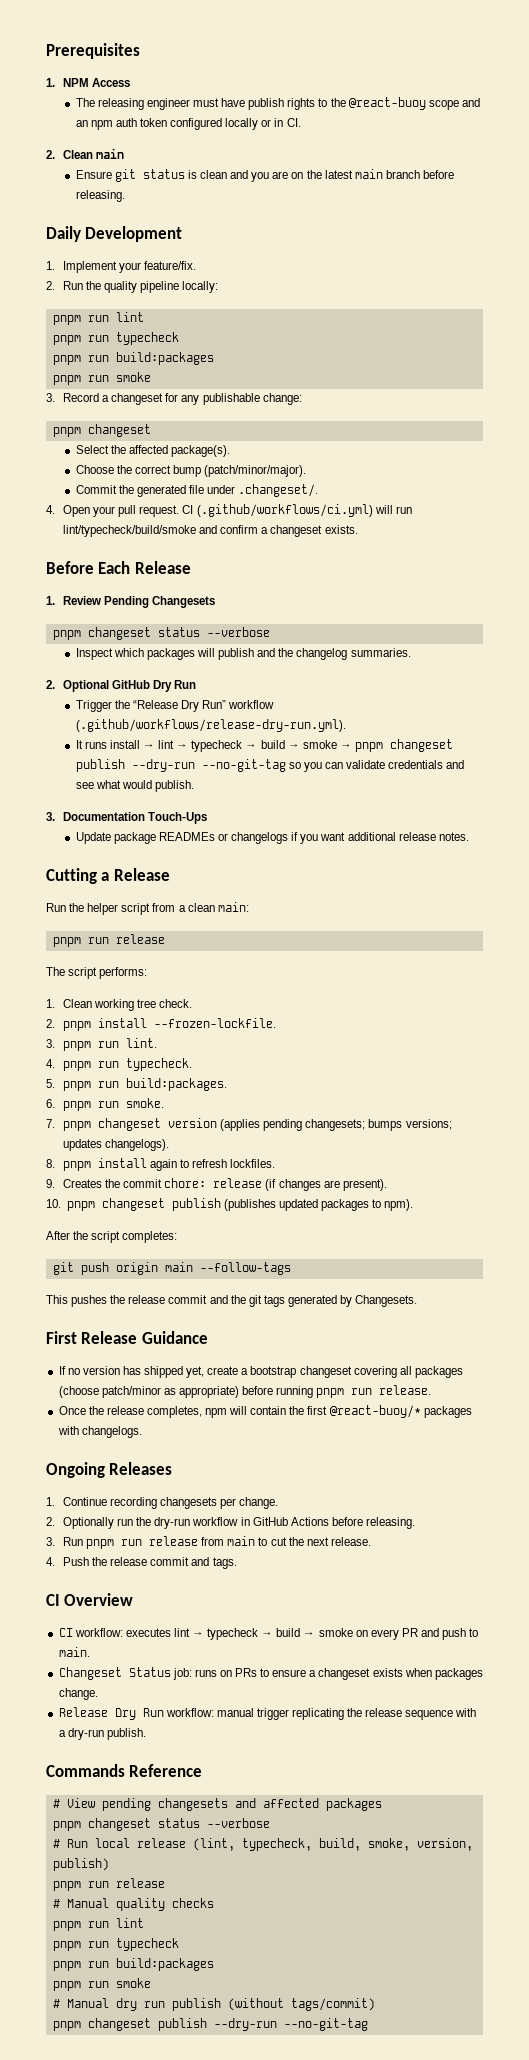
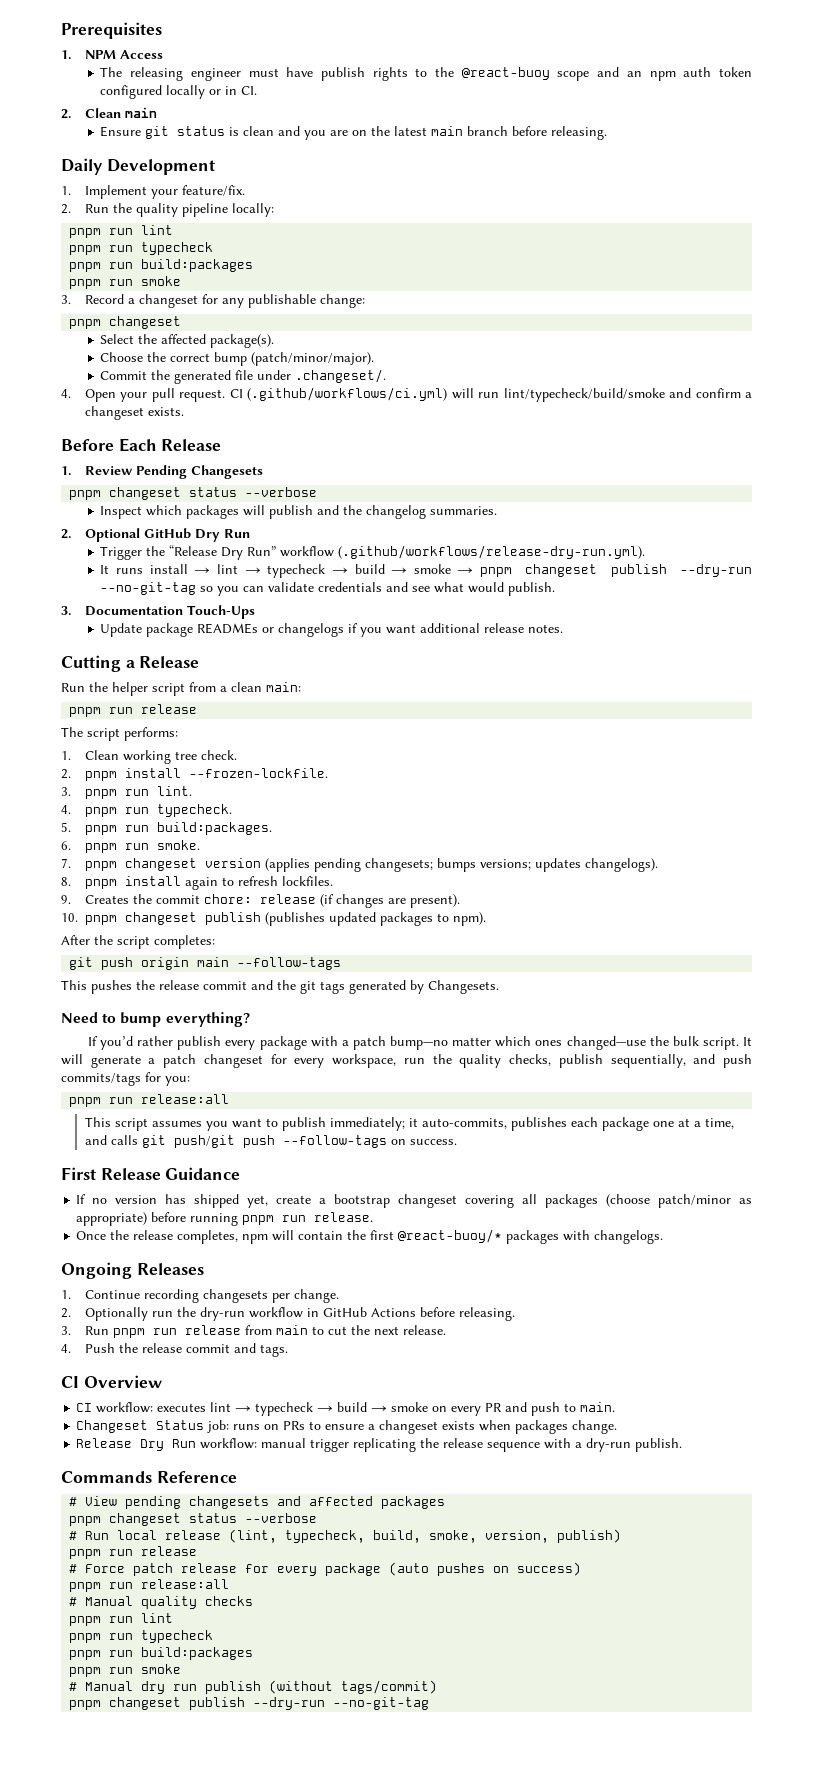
(418, 1301) none -> [61,1012,250,1027] [87,1036,752,1050] [61,1054,753,1068] [61,1072,190,1086] [69,1094,230,1107] [84,1117,734,1131] [84,1135,457,1148] // Need to bump everything? // If you’d rather publish every package with a patch bump—no matter which ones changed—use the bulk script. It will generate a patch changeset for every workspace, run the quality checks, publish sequentially, and push commits/tags for you: // pnpm run release:all // This script assumes you want to publish immediately; it auto-commits, publishes each package one at a time, and calls git push/git push --follow-tags on success.
(165, 1883) none -> [69,1562,582,1576] [69,1579,230,1592] // # Force patch release for every package (auto pushes on success) // pnpm run release:all

